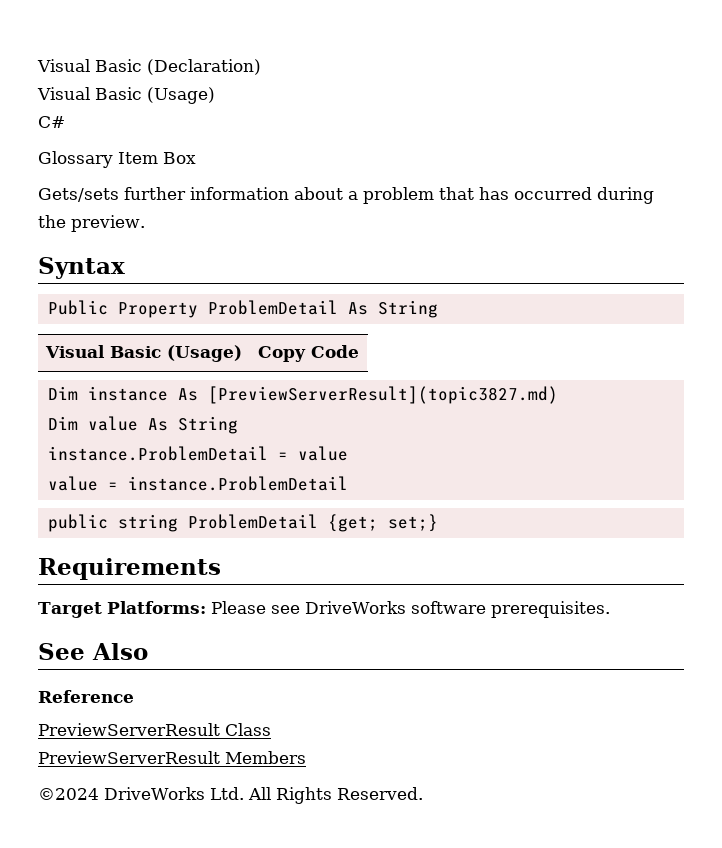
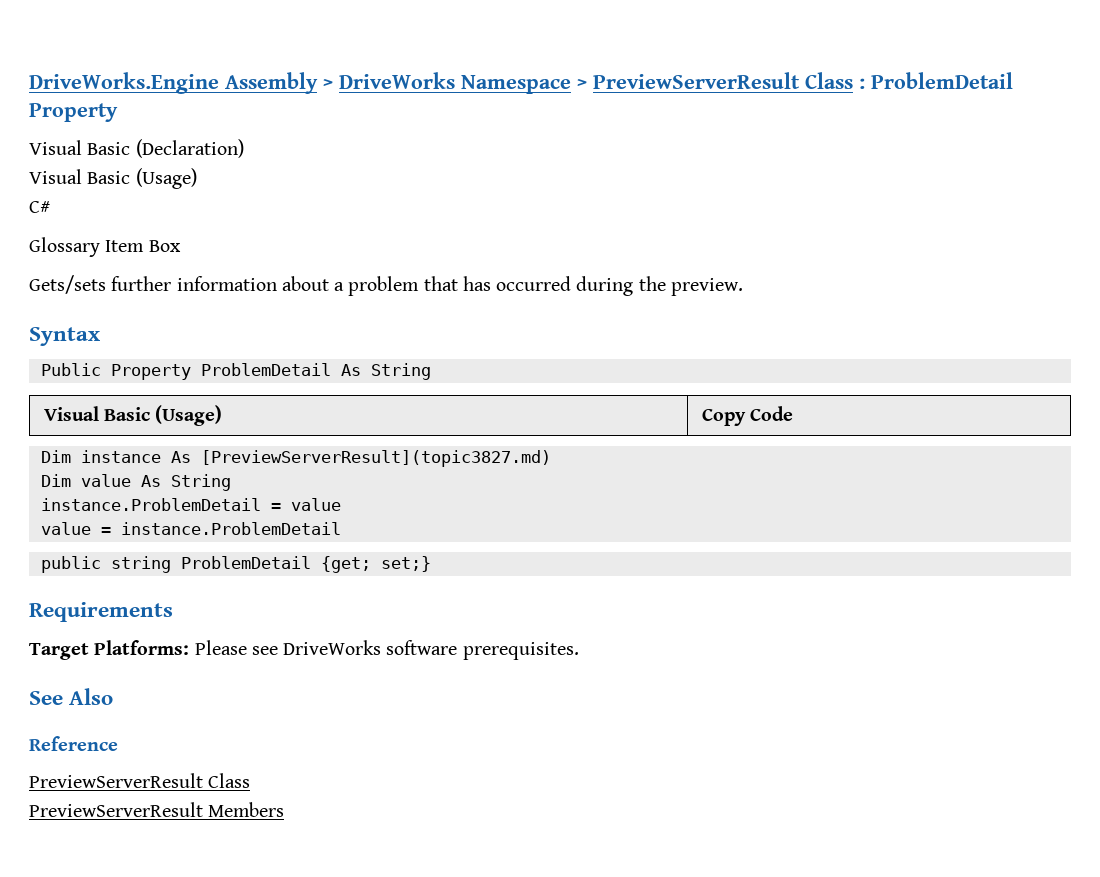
(37, 65) none -> [29,72,1013,94] [29,103,118,122] DriveWorks.Engine Assembly > DriveWorks Namespace > PreviewServerResult Class : ProblemDetail Property //
[38,787,423,804] // ©2024 DriveWorks Ltd. All Rights Reserved. -> (285, 809) none

